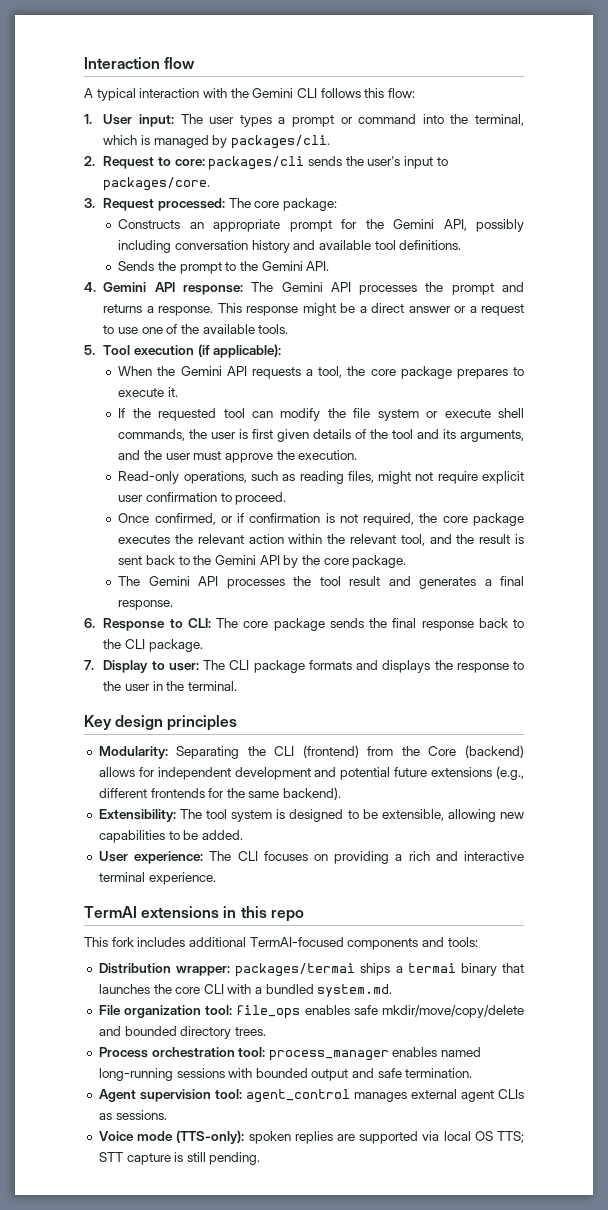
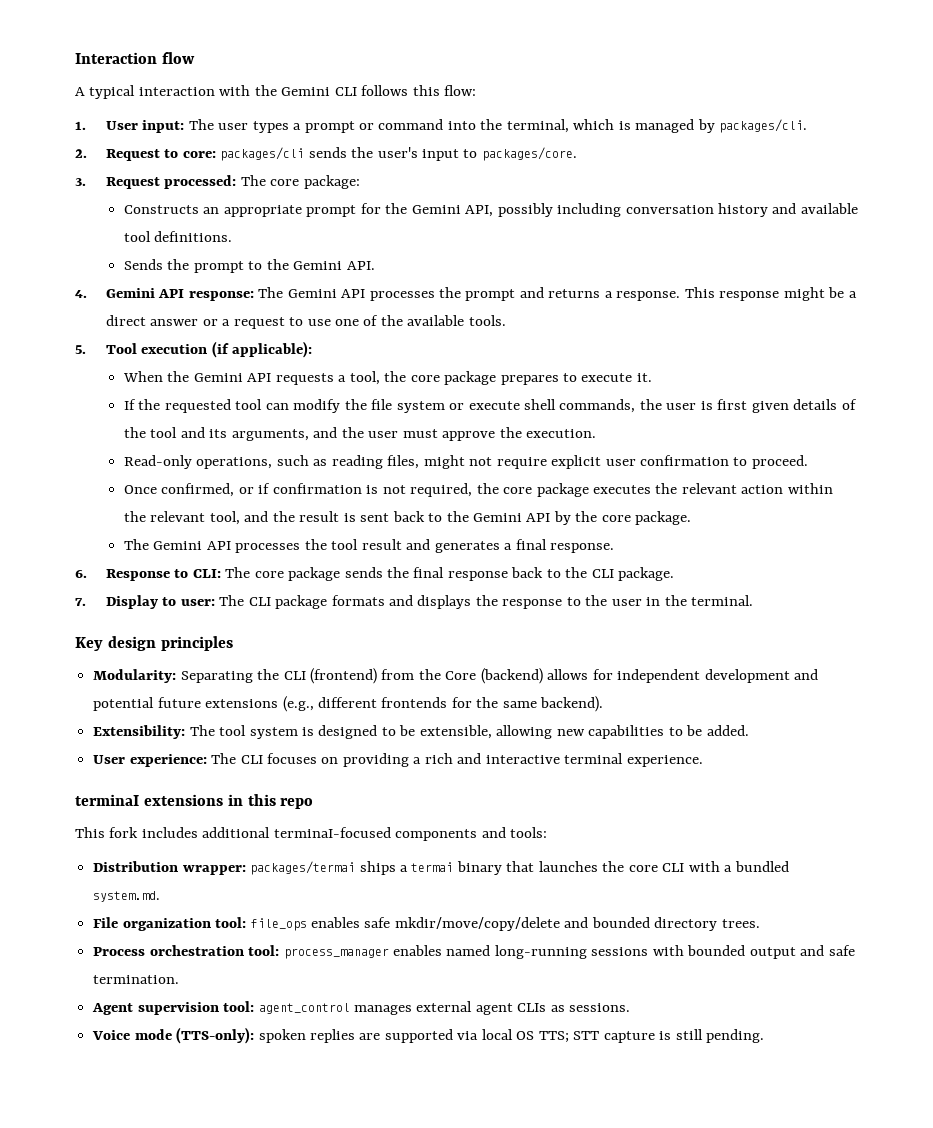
[84,906,137,918] TermAI -> [75,794,139,806] terminaI
[249,937,344,947] TermAI-focused -> [273,827,391,838] terminaI-focused

